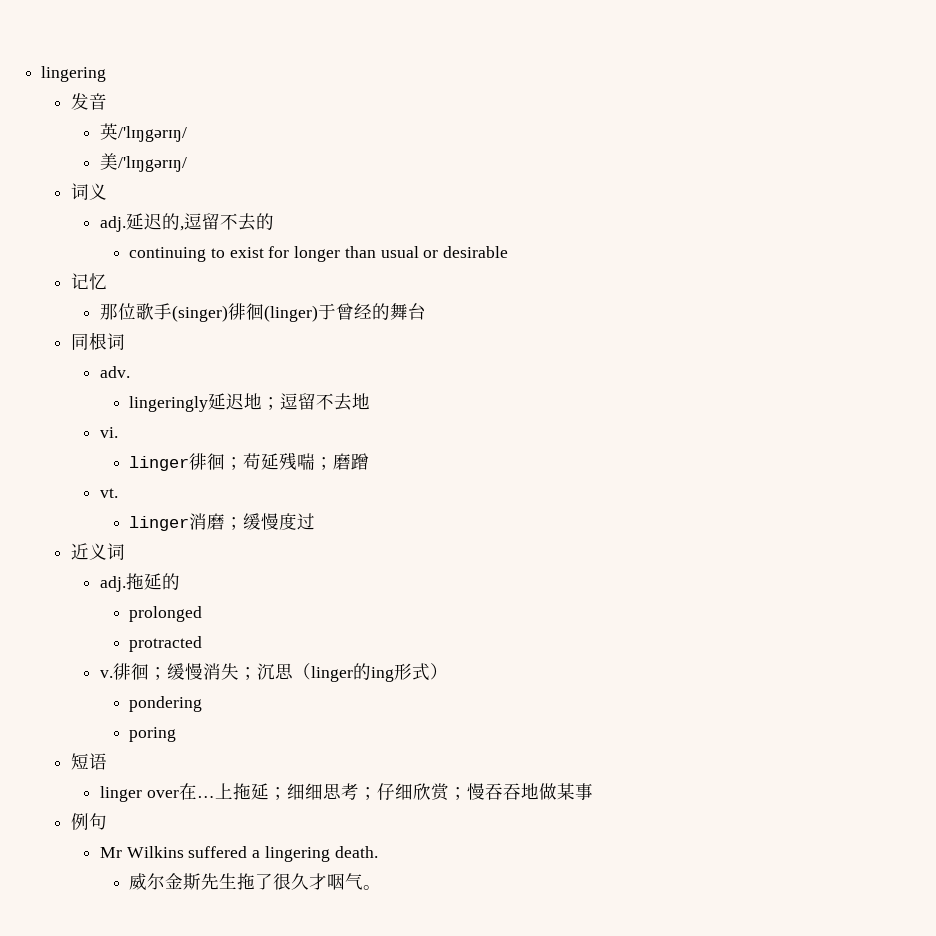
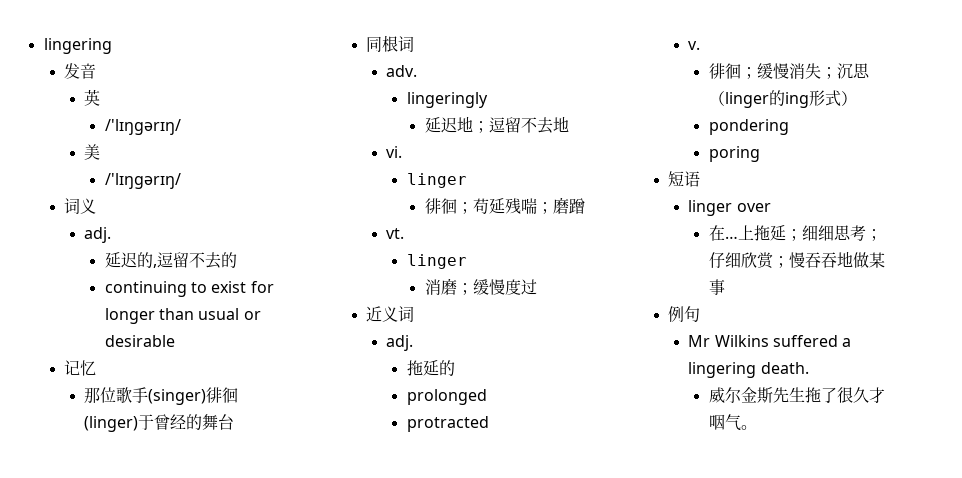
(118, 131) none -> (101, 97) //
(118, 161) none -> (101, 152) //
(126, 224) none -> (112, 235) //
(209, 404) none -> (488, 100) //
(190, 463) none -> (467, 180) //
(190, 523) none -> (467, 261) //
(126, 584) none -> (414, 343) //
(113, 674) none -> (701, 45) //
(179, 794) none -> (771, 207) //

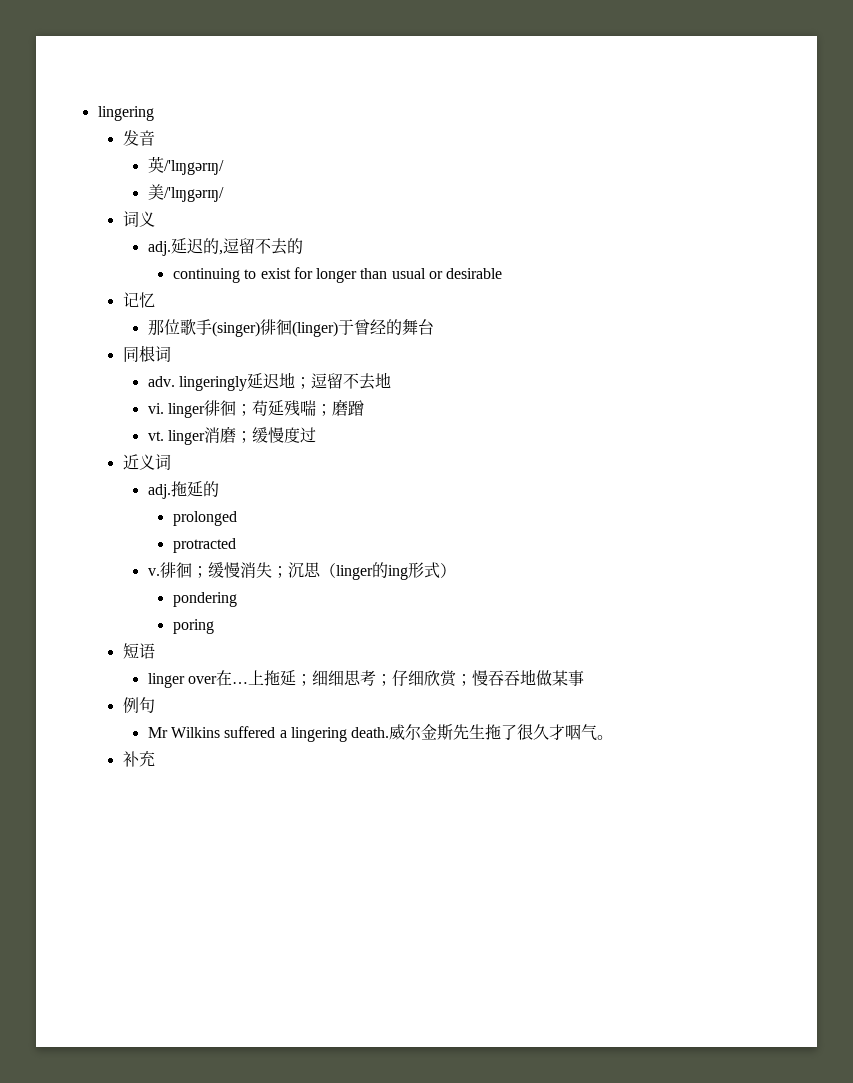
(101, 97) // -> (164, 164) none
(101, 152) // -> (164, 192) none
(112, 235) // -> (171, 248) none
(418, 71) // -> (175, 381) none
(488, 100) // -> (248, 383) none
[406,173,467,188] // linger // -> [168,403,206,418] linger
[406,254,467,269] // linger // -> [168,430,206,445] linger
(414, 343) // -> (171, 491) none
(701, 45) // -> (160, 572) none
(771, 207) // -> (218, 680) none
(809, 368) // -> (390, 732) none
(757, 427) none -> [122,751,155,767] // 补充

